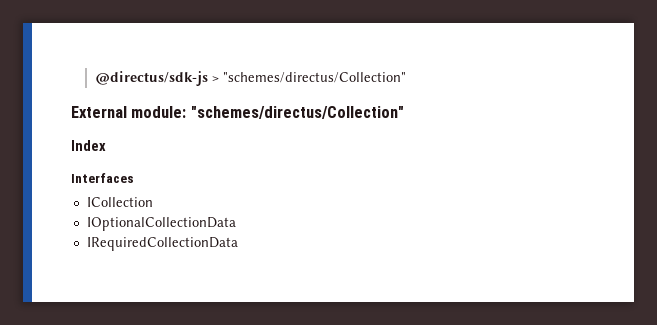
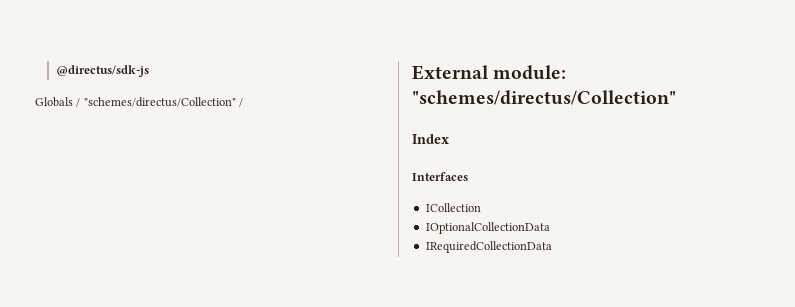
[212,72,407,83] > "schemes/directus/Collection" -> [35,97,244,107] // Globals / "schemes/directus/Collection" /

